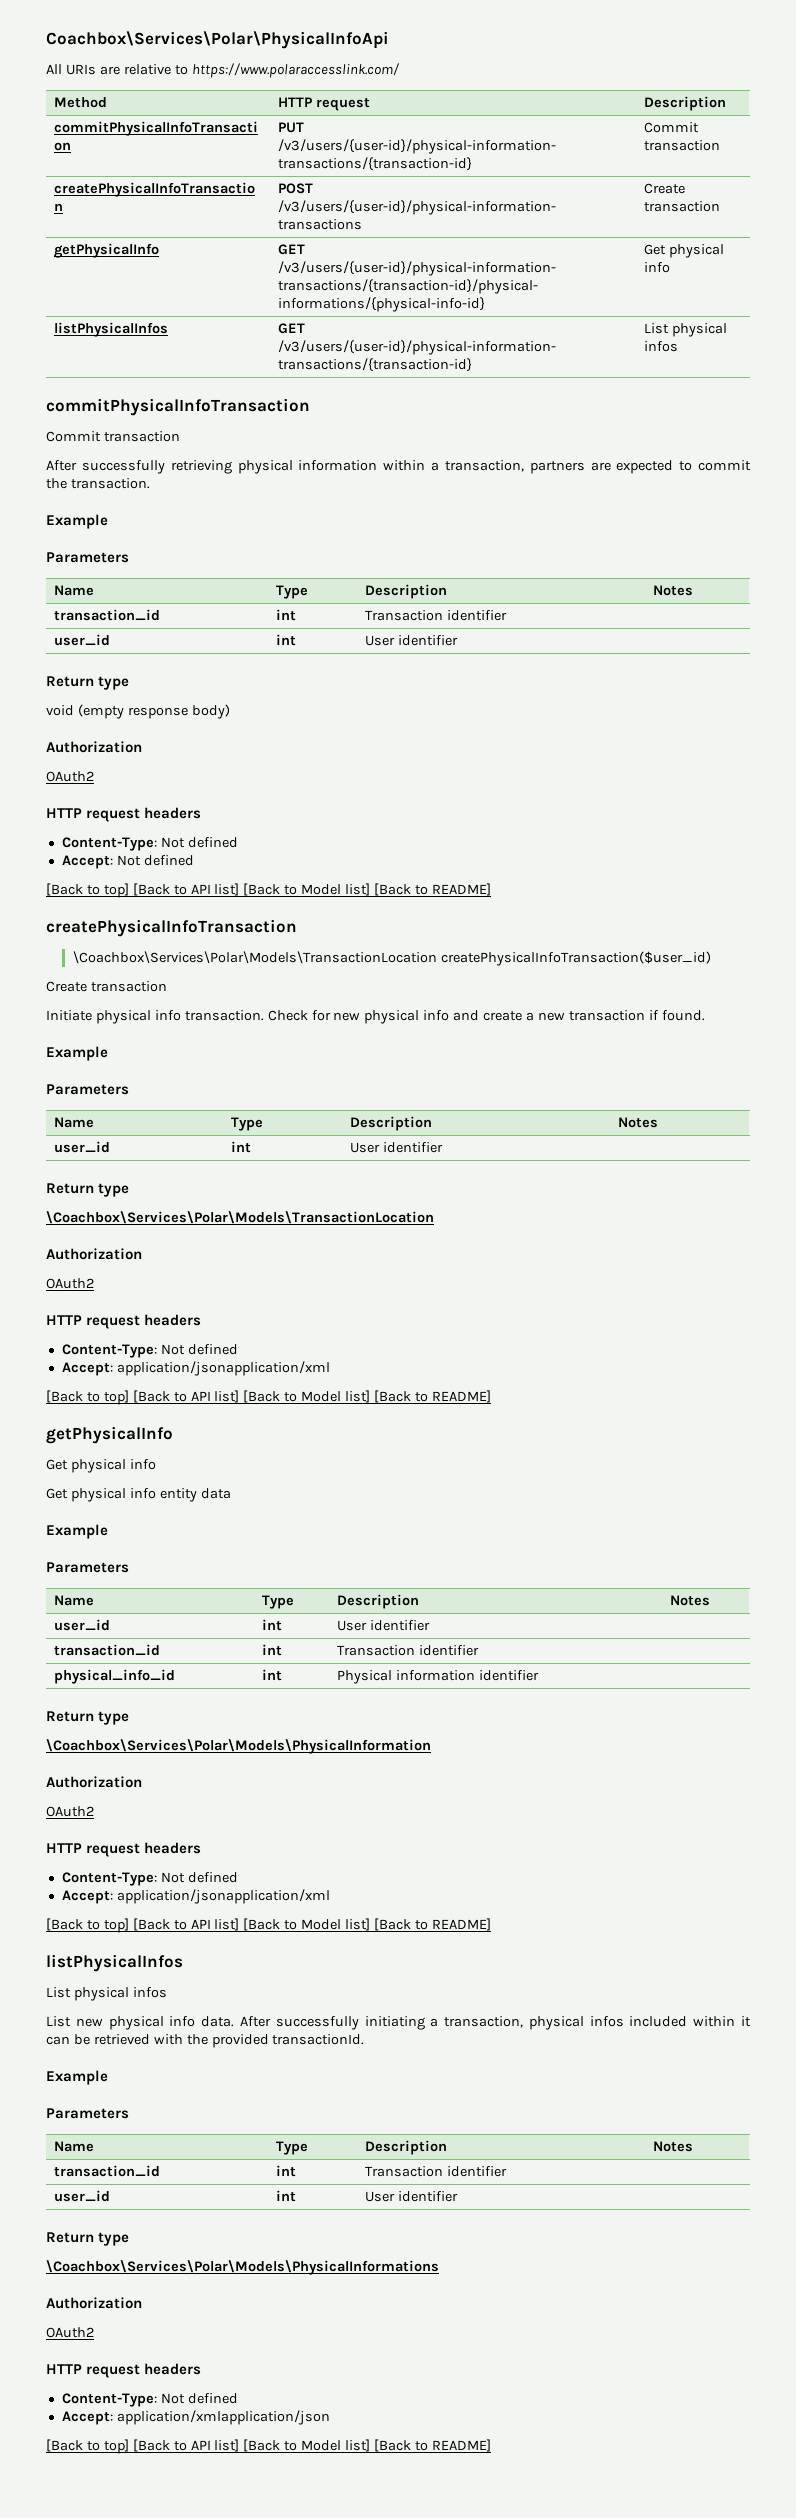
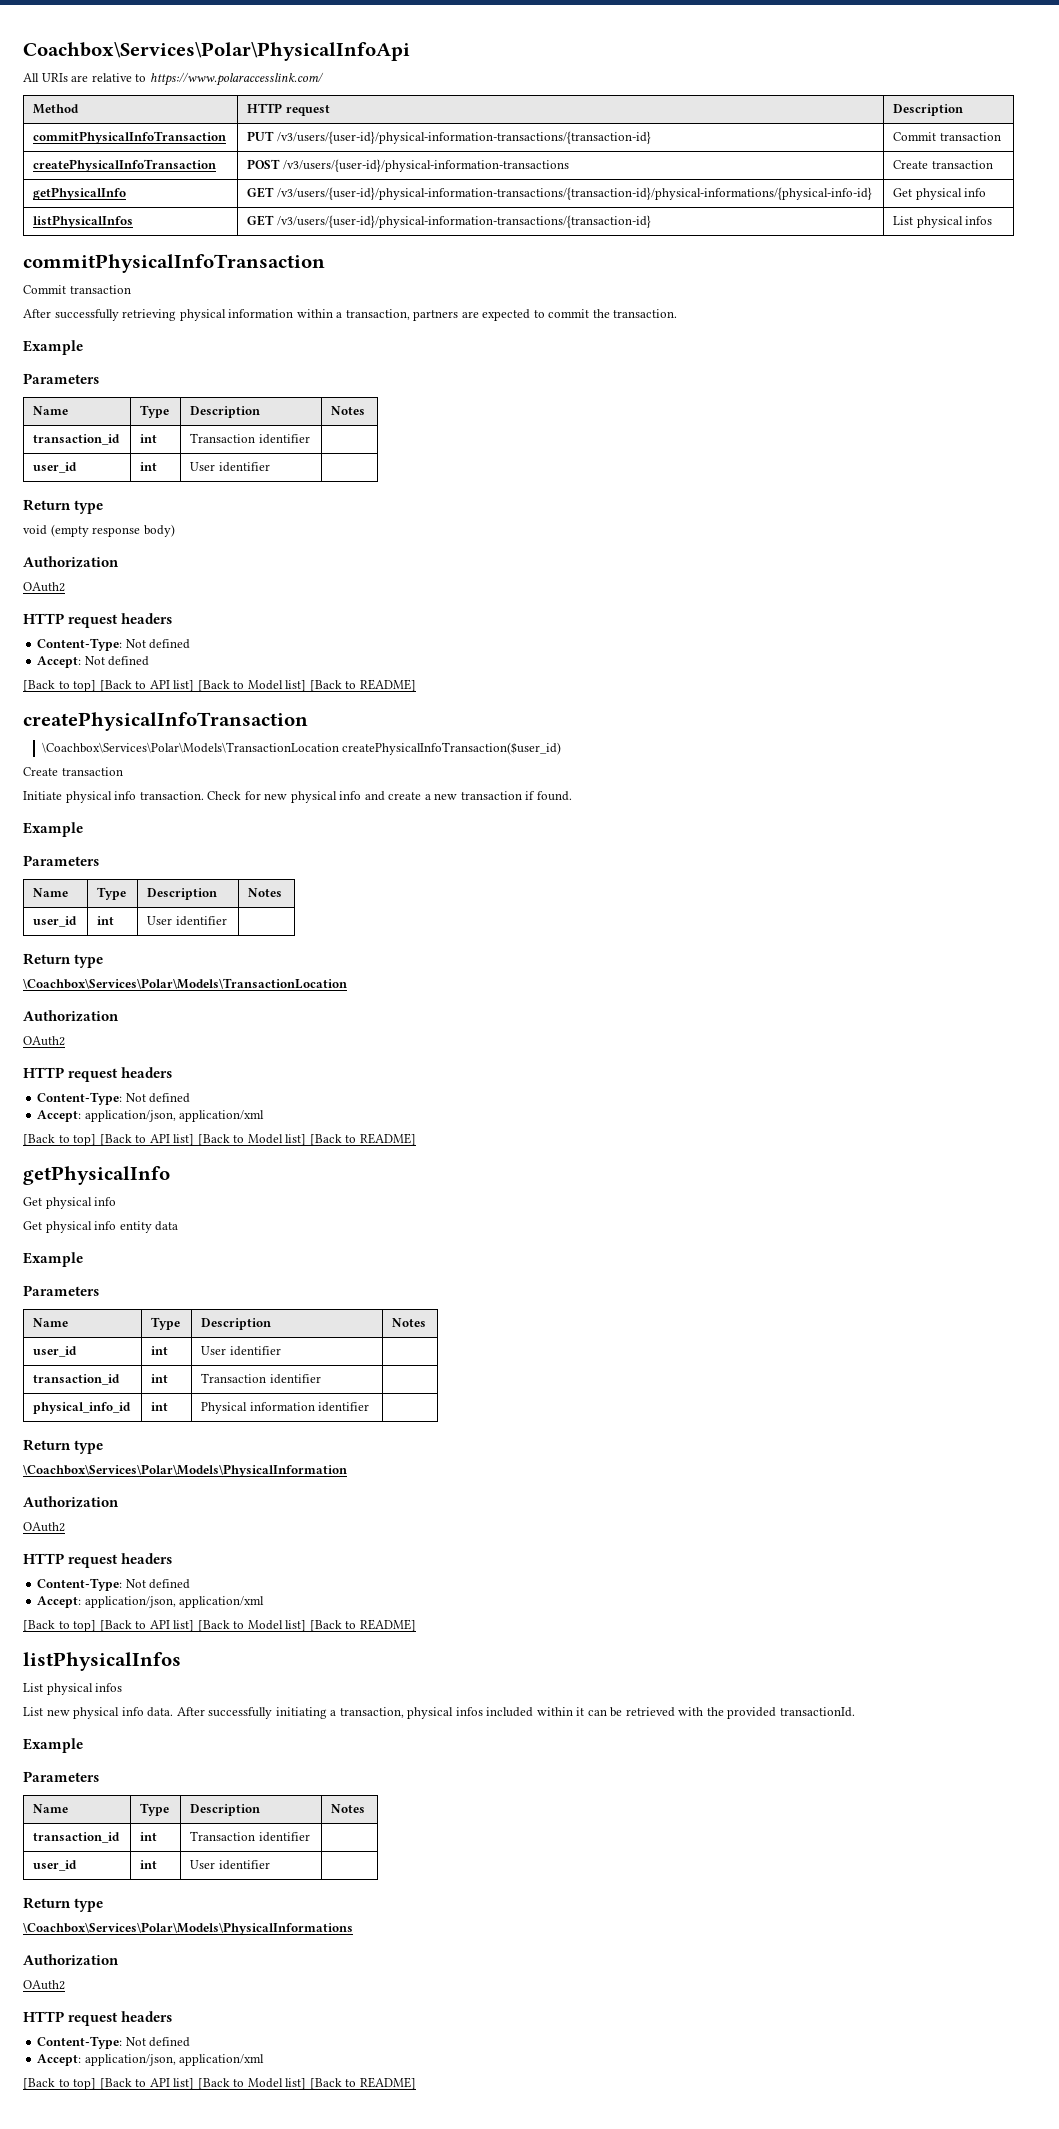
[116,1361,330,1376] application/jsonapplication/xml -> [84,1110,265,1122] application/json, application/xml
[116,1889,330,1904] application/jsonapplication/xml -> [84,1596,265,1608] application/json, application/xml
[116,2410,330,2425] application/xmlapplication/json -> [84,2054,265,2066] application/json, application/xml

